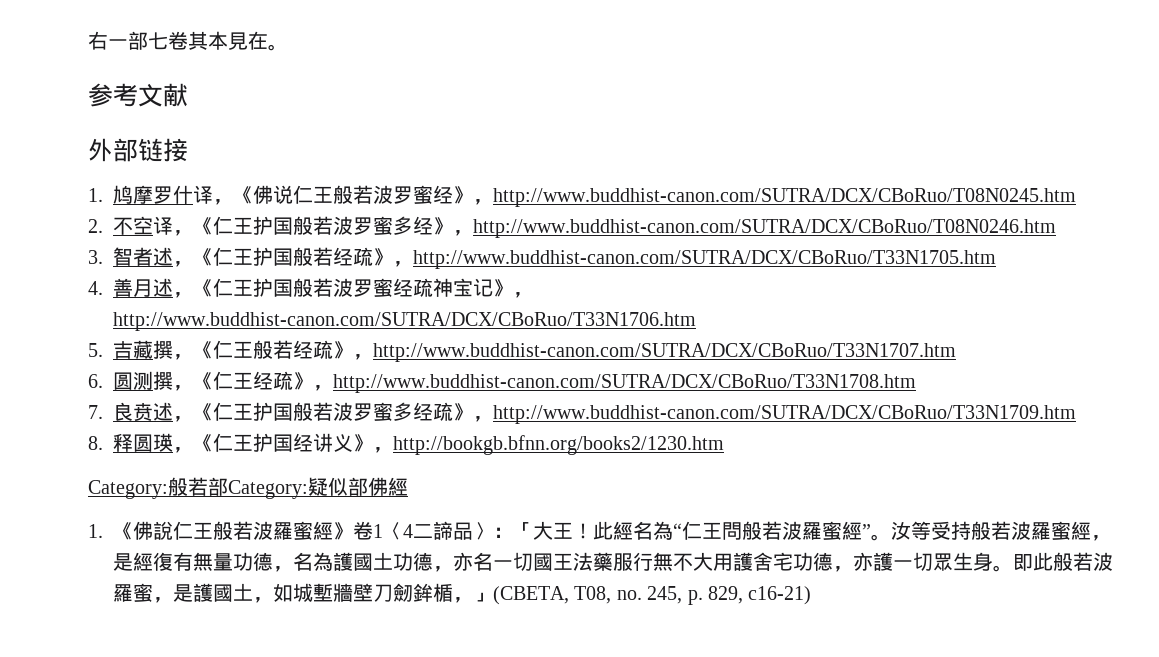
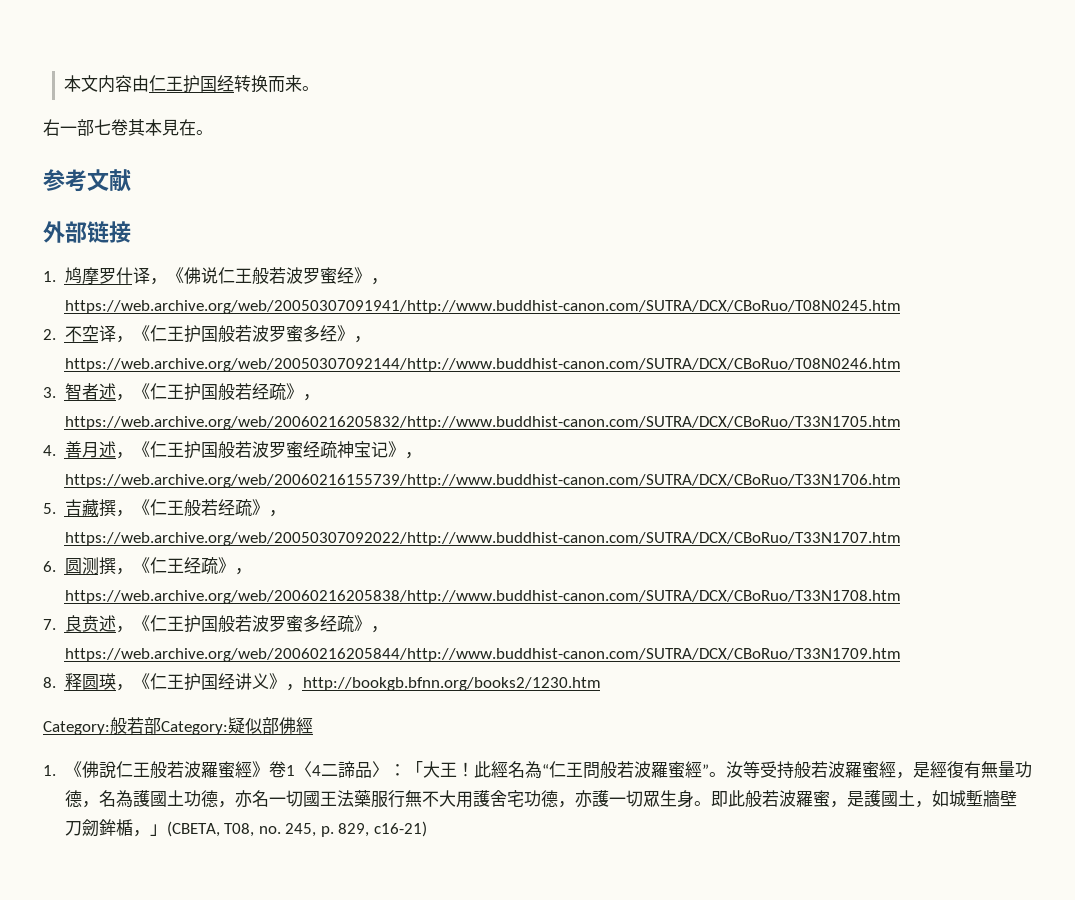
(88, 40) none -> [64,75,320,93] 本文内容由仁王护国经转换而来。 //
[493,188,1076,207] http://www.buddhist-canon.com/SUTRA/DCX/CBoRuo/T08N0245.htm -> [64,300,901,314] https://web.archive.org/web/20050307091941/http://www.buddhist-canon.com/SUTRA/DCX/CBoRuo/T08N0245.htm
[473,219,1056,238] http://www.buddhist-canon.com/SUTRA/DCX/CBoRuo/T08N0246.htm -> [64,358,901,372] https://web.archive.org/web/20050307092144/http://www.buddhist-canon.com/SUTRA/DCX/CBoRuo/T08N0246.htm
[413,250,996,269] http://www.buddhist-canon.com/SUTRA/DCX/CBoRuo/T33N1705.htm -> [64,416,901,430] https://web.archive.org/web/20060216205832/http://www.buddhist-canon.com/SUTRA/DCX/CBoRuo/T33N1705.htm
[113,312,696,331] http://www.buddhist-canon.com/SUTRA/DCX/CBoRuo/T33N1706.htm -> [64,474,901,488] https://web.archive.org/web/20060216155739/http://www.buddhist-canon.com/SUTRA/DCX/CBoRuo/T33N1706.htm
[373,343,956,362] http://www.buddhist-canon.com/SUTRA/DCX/CBoRuo/T33N1707.htm -> [64,532,901,546] https://web.archive.org/web/20050307092022/http://www.buddhist-canon.com/SUTRA/DCX/CBoRuo/T33N1707.htm
[333,374,916,393] http://www.buddhist-canon.com/SUTRA/DCX/CBoRuo/T33N1708.htm -> [64,590,901,604] https://web.archive.org/web/20060216205838/http://www.buddhist-canon.com/SUTRA/DCX/CBoRuo/T33N1708.htm
[493,405,1076,424] http://www.buddhist-canon.com/SUTRA/DCX/CBoRuo/T33N1709.htm -> [64,648,901,662] https://web.archive.org/web/20060216205844/http://www.buddhist-canon.com/SUTRA/DCX/CBoRuo/T33N1709.htm

